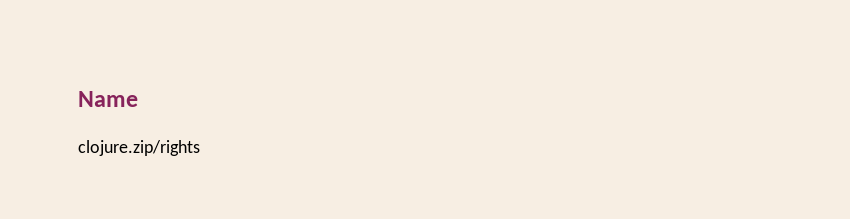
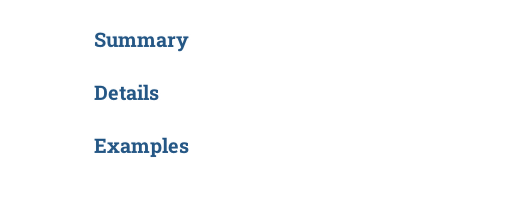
[78,91,138,107] [78,140,200,156] Name // clojure.zip/rights -> [94,31,190,52] [94,83,160,101] [93,136,189,158] Summary // Details // Examples

